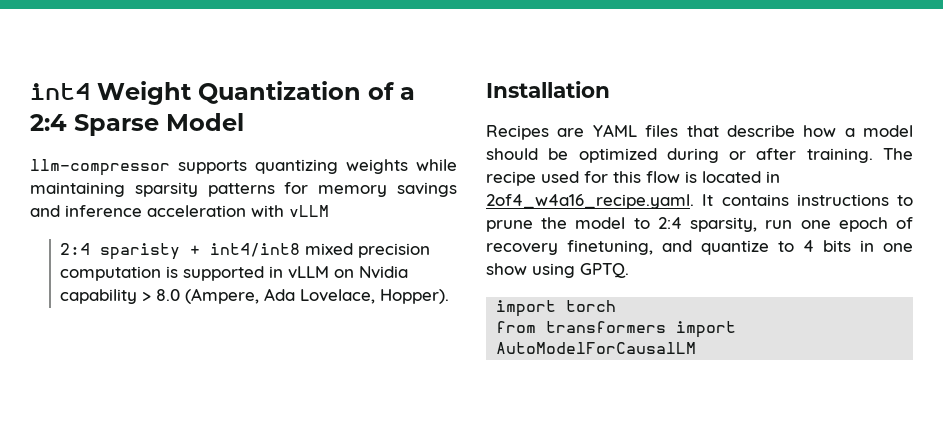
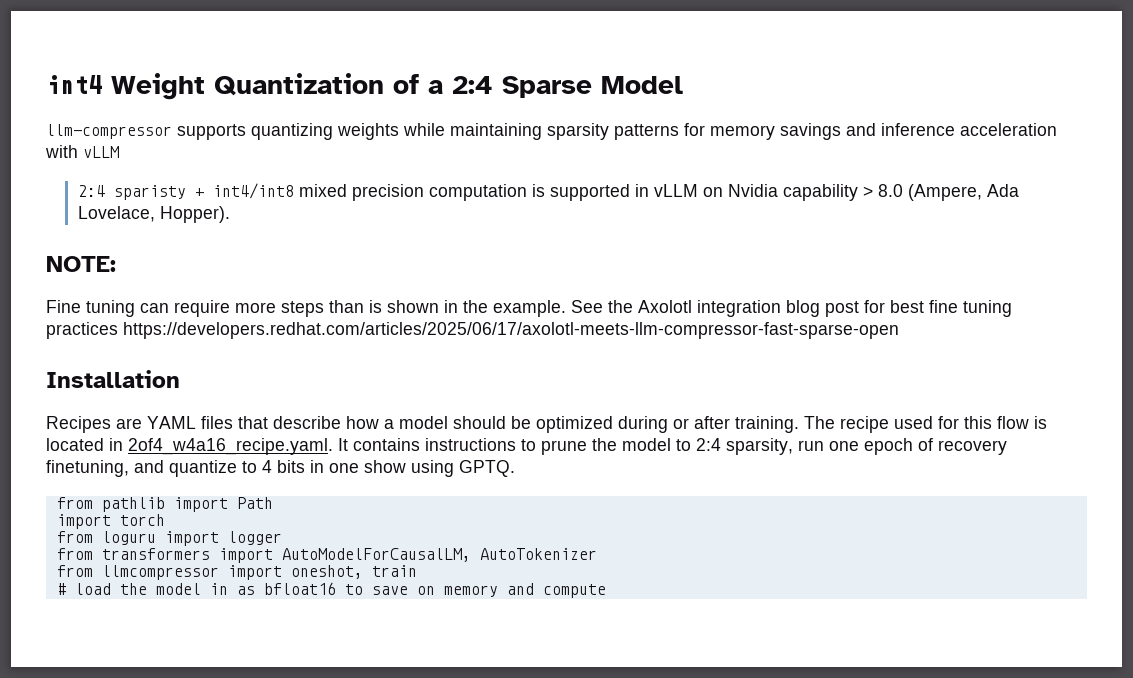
(450, 296) none -> [46,256,116,272] [46,300,1012,317] [46,322,899,339] // NOTE: // Fine tuning can require more steps than is shown in the example. See the Axolotl integration blog post for best fine tuning practices https://developers.redhat.com/articles/2025/06/17/axolotl-meets-llm-compressor-fast-sparse-open
[496,300,617,317] [496,321,737,338] [496,342,697,354] import torch // from transformers import AutoModelForCausalLM -> [56,497,273,512] [56,514,165,529] [56,531,282,546] [56,548,597,563] [56,565,417,580] [56,582,606,598] from pathlib import Path // import torch // from loguru import logger // from transformers import AutoModelForCausalLM, AutoTokenizer // from llmcompressor import oneshot, train // # load the model in as bfloat16 to save on memory and compute

